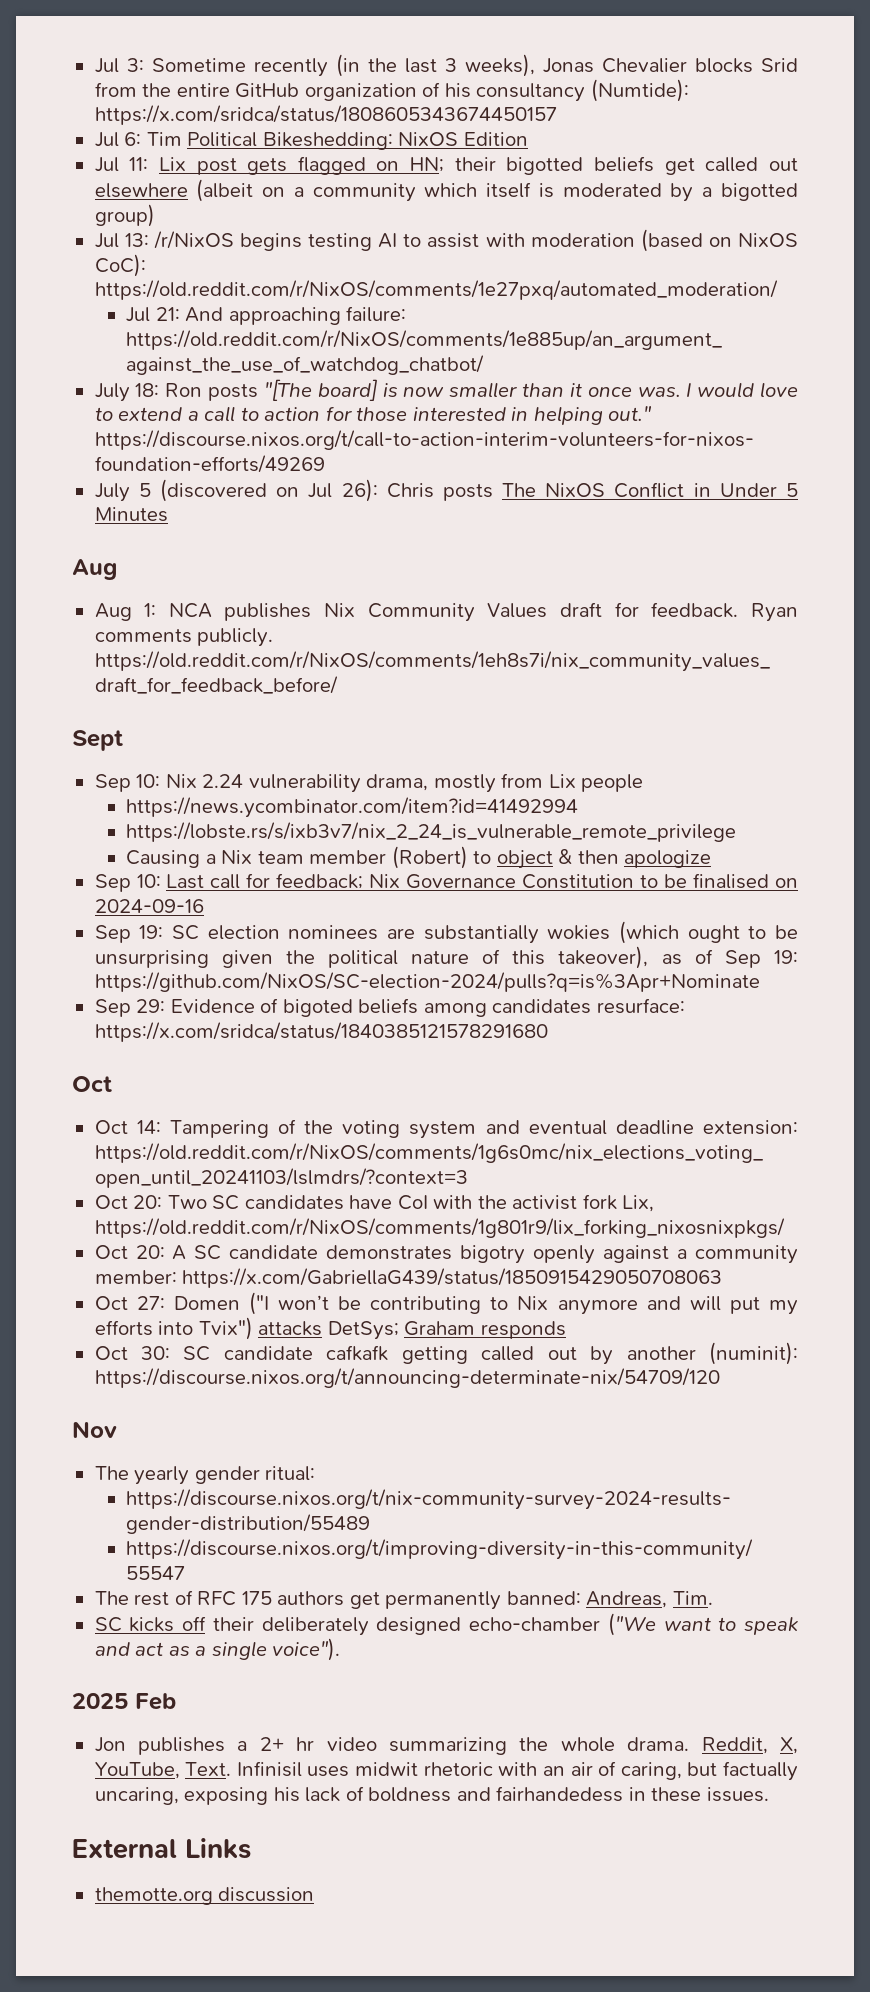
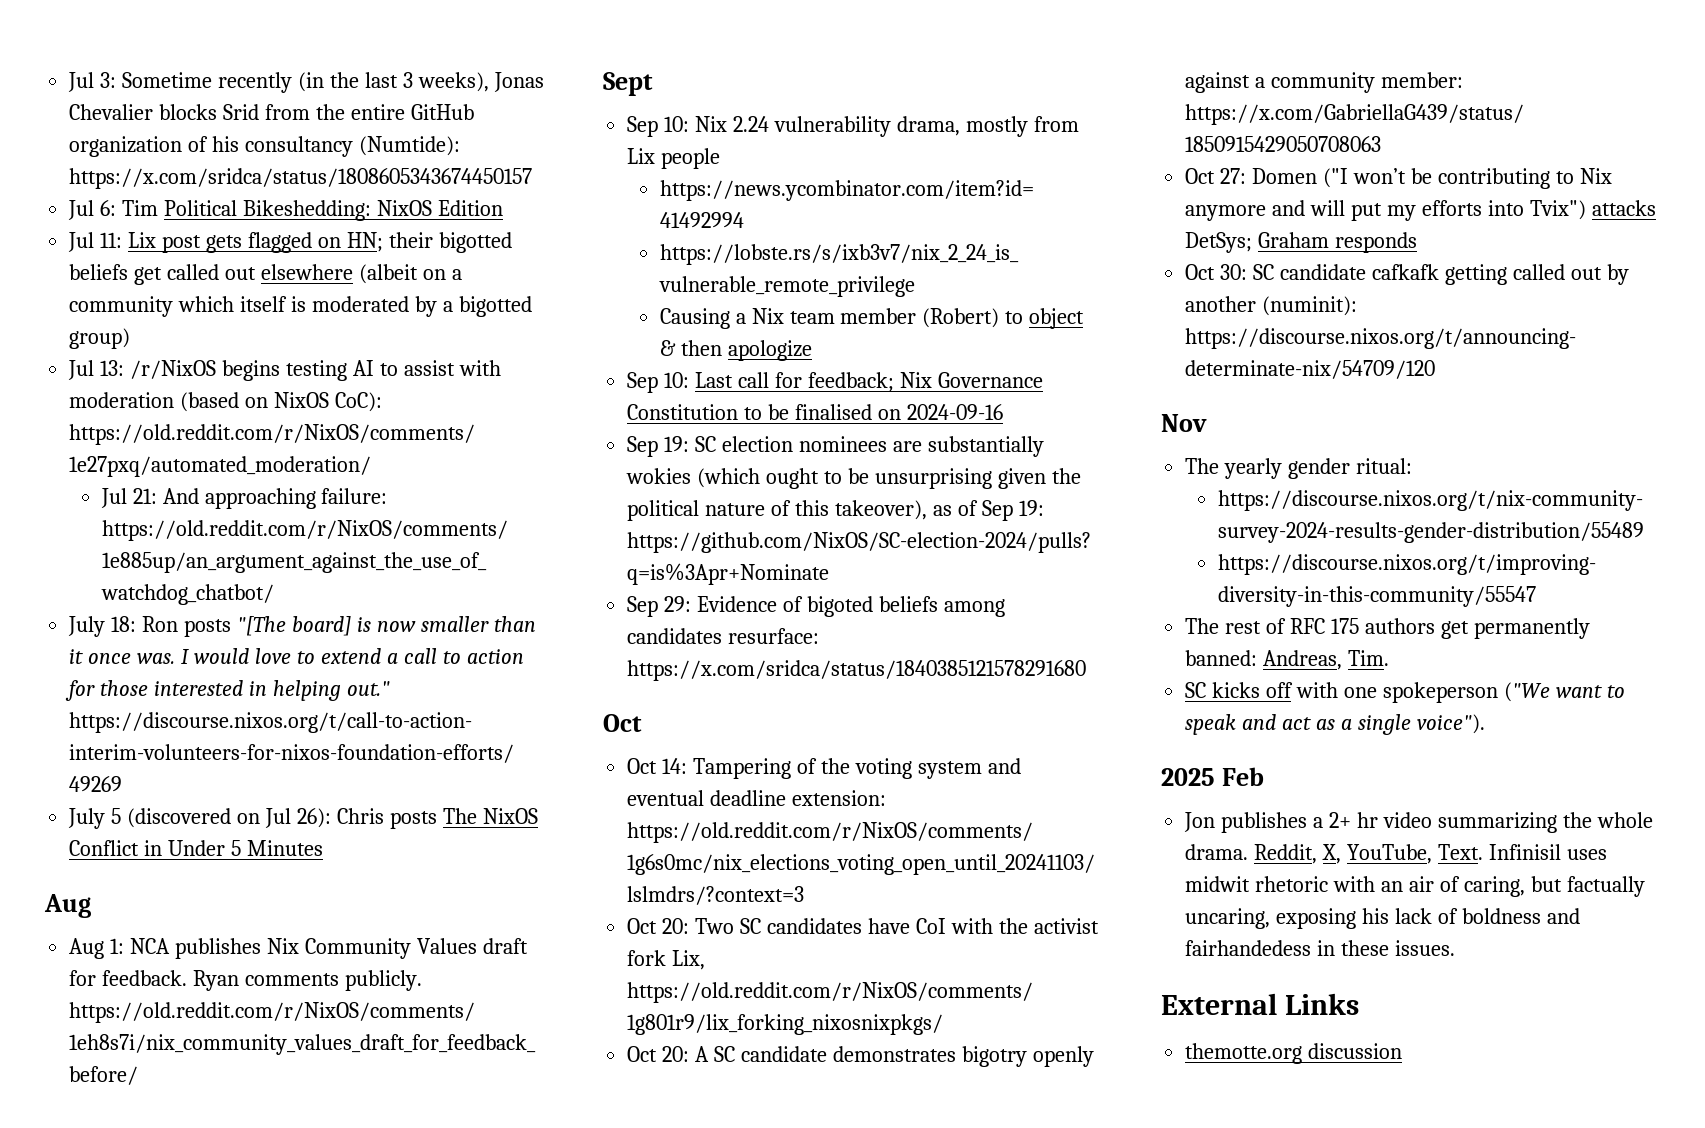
[212,1617,601,1636] their deliberately designed echo-chamber -> [1296,682,1498,703] with one spokeperson

